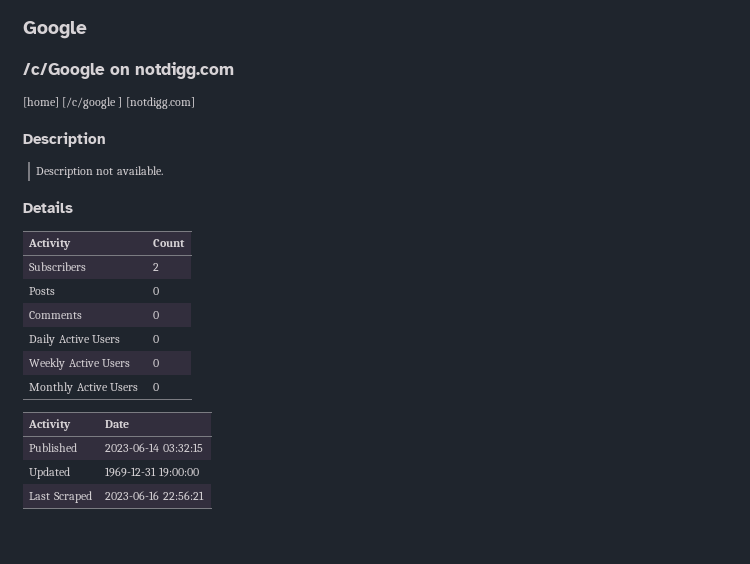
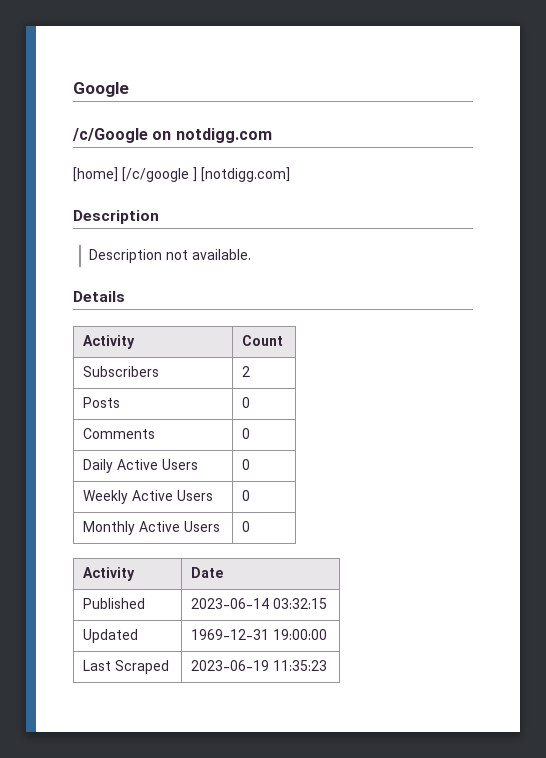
[105,491,204,500] 2023-06-16 22:56:21 -> [191,660,328,671] 2023-06-19 11:35:23

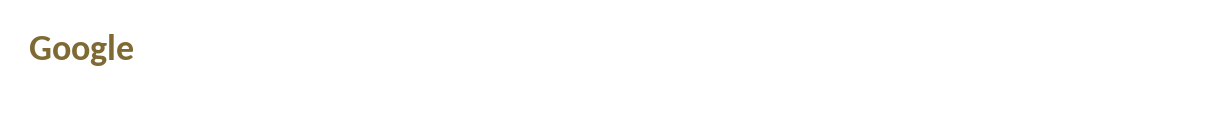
[72,128,272,143] [73,167,290,182] [73,210,159,224] [88,249,251,263] [73,291,125,302] [83,335,136,349] [242,335,284,346] [83,366,160,377] [242,366,251,377] [83,397,121,408] [242,397,251,408] [83,428,156,439] [242,428,251,439] [83,459,199,473] [242,459,251,470] [83,490,214,504] [242,490,251,501] [83,521,221,535] [242,521,251,532] [83,567,136,581] [191,567,224,578] [83,598,146,609] [191,598,328,609] [83,629,139,643] [191,629,328,640] [83,660,170,674] [191,660,328,671] // /c/Google on notdigg.com // [home] [/c/google ] [notdigg.com] // Description // Description not available. // Details // Activity | Count // Subscribers | 2 // Posts | 0 // Comments | 0 // Daily Active Users | 0 // Weekly Active Users | 0 // Monthly Active Users | 0 // Activity | Date // Published | 2023-06-14 03:32:15 // Updated | 1969-12-31 19:00:00 // Last Scraped | 2023-06-19 11:35:23 -> (134, 50) none

